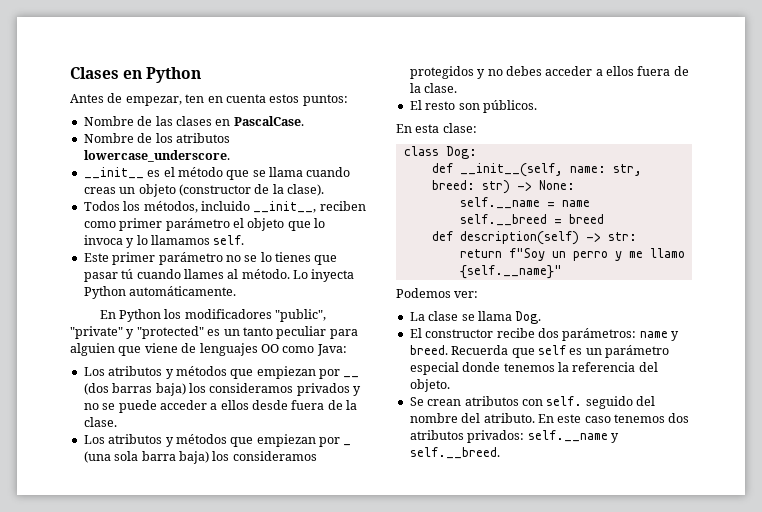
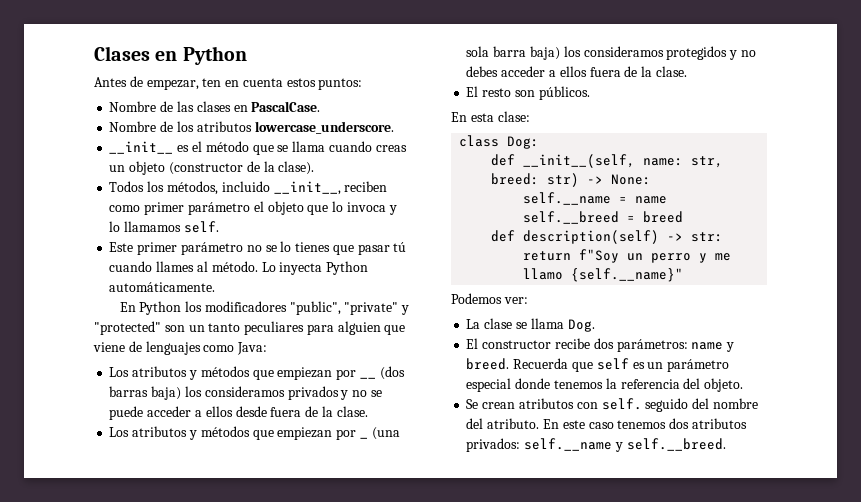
[207,329,221,336] es -> [164,325,185,332] son
[276,326,327,339] peculiar -> [244,321,305,335] peculiares
[260,344,279,353] OO -> (201, 348) none

